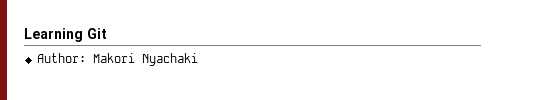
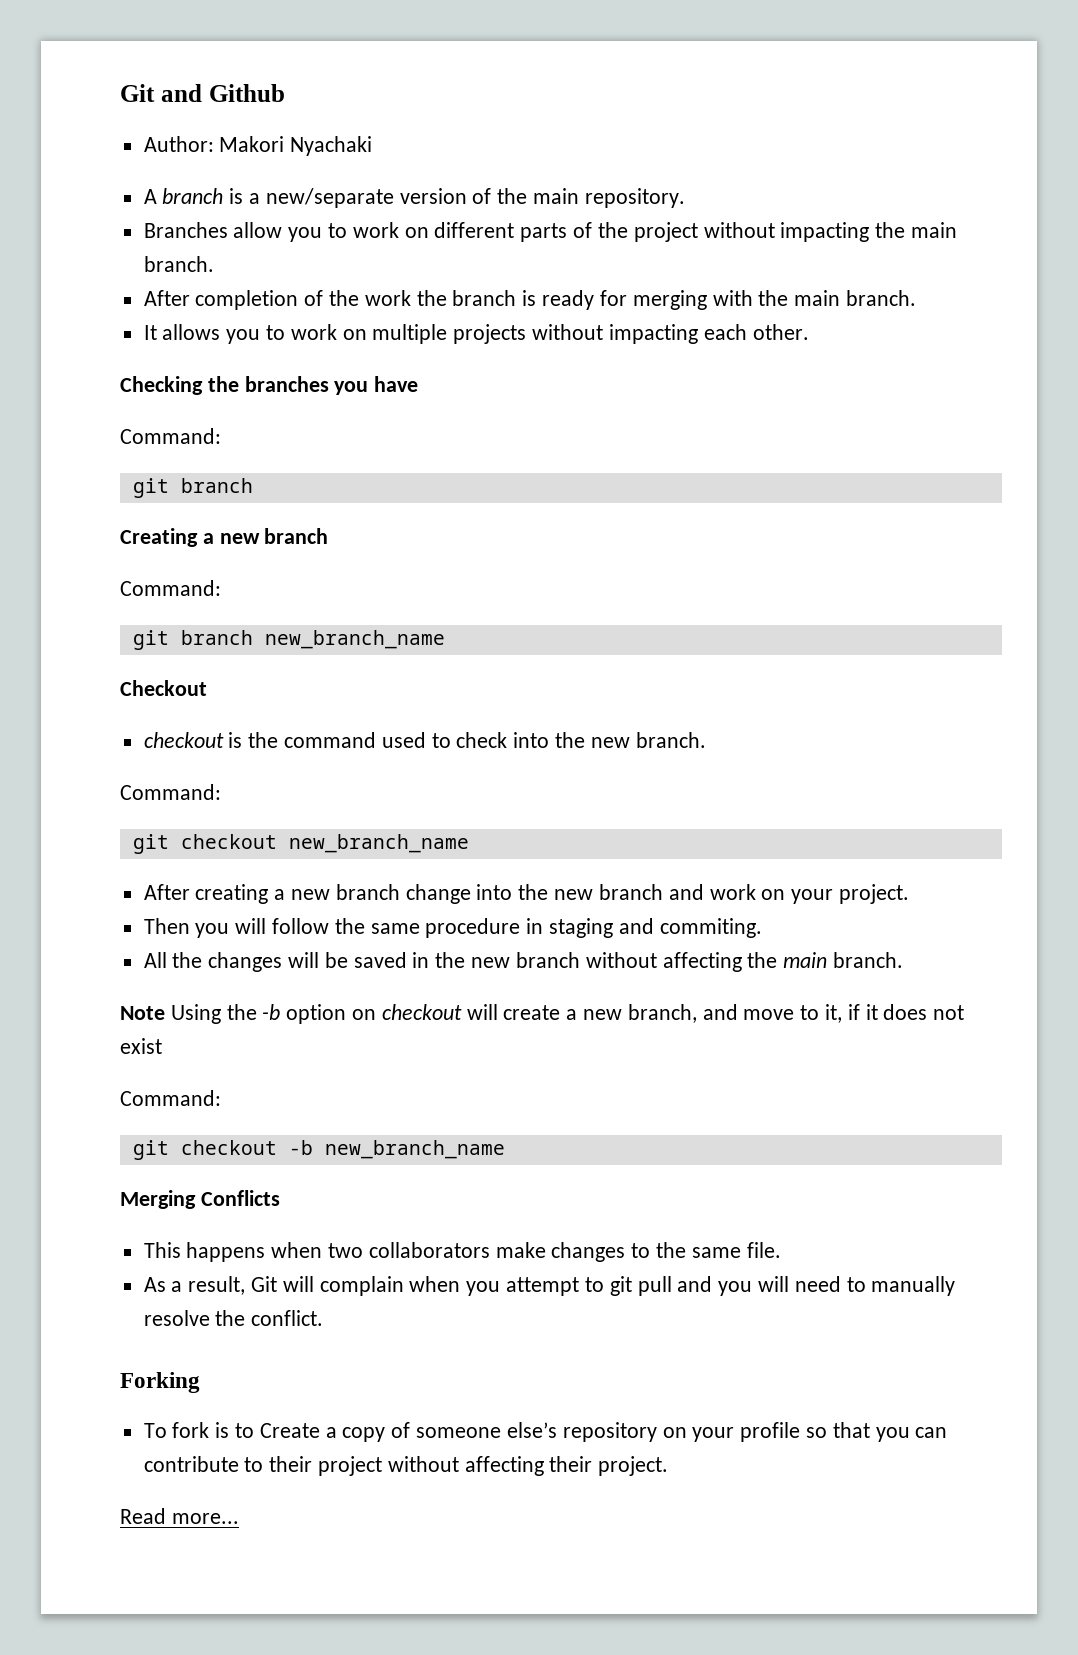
[24,28,107,42] Learning Git -> [120,84,285,102] Git and Github
(198, 59) none -> [143,188,685,208] [143,222,957,242] [143,256,214,272] [143,290,916,310] [143,324,809,344] [120,376,419,395] [120,428,221,444] [132,478,253,498] [120,528,329,547] [120,580,221,596] [132,630,445,650] [120,680,207,696] [143,732,706,748] [120,784,221,800] [132,834,469,854] [143,884,909,904] [143,918,762,938] [143,952,903,972] [120,1004,965,1024] [120,1038,162,1054] [120,1090,221,1106] [132,1140,505,1160] [120,1190,280,1209] [143,1242,781,1262] [143,1276,956,1296] [143,1310,324,1326] [120,1372,200,1393] [143,1422,948,1442] [143,1456,669,1476] [120,1508,239,1524] // A branch is a new/separate version of the main repository. // Branches allow you to work on different parts of the project without impacting the main branch. // After completion of the work the branch is ready for merging with the main branch. // It allows you to work on multiple projects without impacting each other. // Checking the branches you have // Command: // git branch // Creating a new branch // Command: // git branch new_branch_name // Checkout // checkout is the command used to check into the new branch. // Command: // git checkout new_branch_name // After creating a new branch change into the new branch and work on your project. // Then you will follow the same procedure in staging and commiting. // All the changes will be saved in the new branch without affecting the main branch. // Note Using the -b option on checkout will create a new branch, and move to it, if it does not exist // Command: // git checkout -b new_branch_name // Merging Conflicts // This happens when two collaborators make changes to the same file. // As a result, Git will complain when you attempt to git pull and you will need to manually resolve the conflict. // Forking // To fork is to Create a copy of someone else’s repository on your profile so that you can contribute to their project without affecting their project. // Read more...

